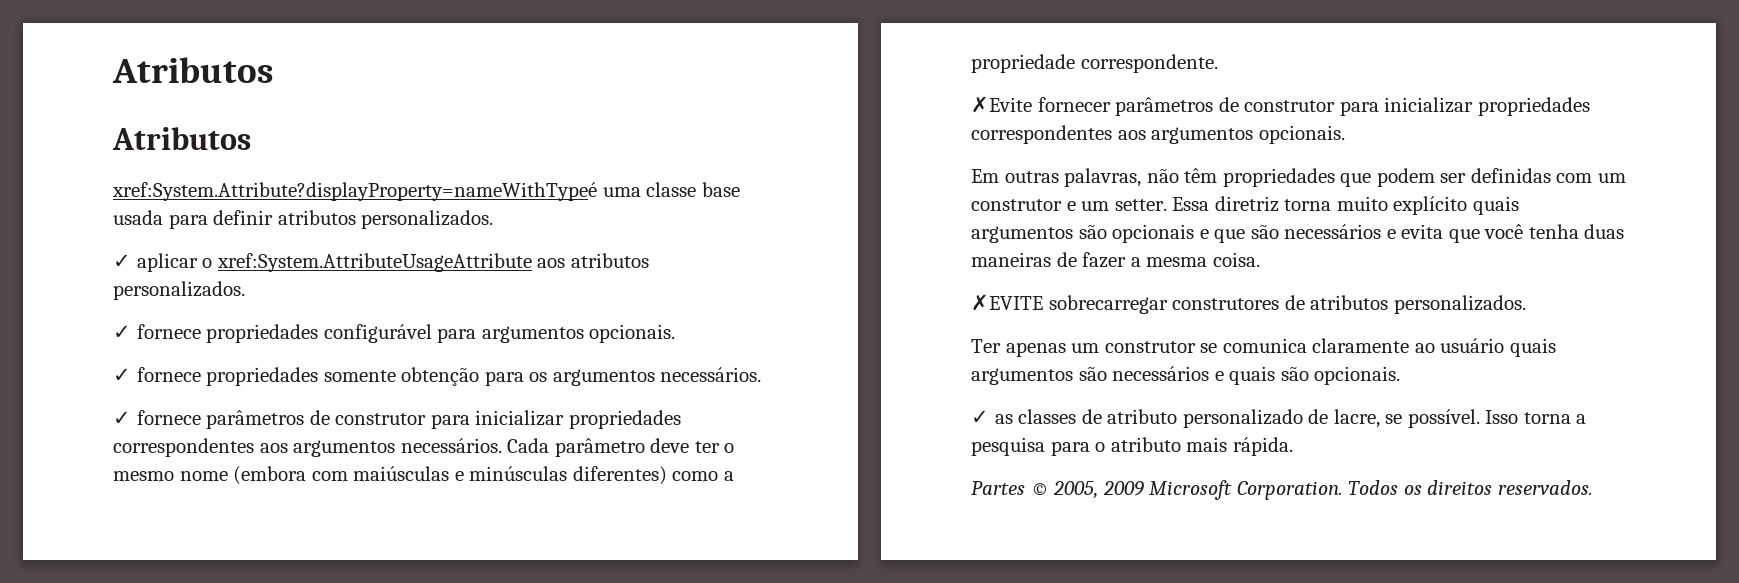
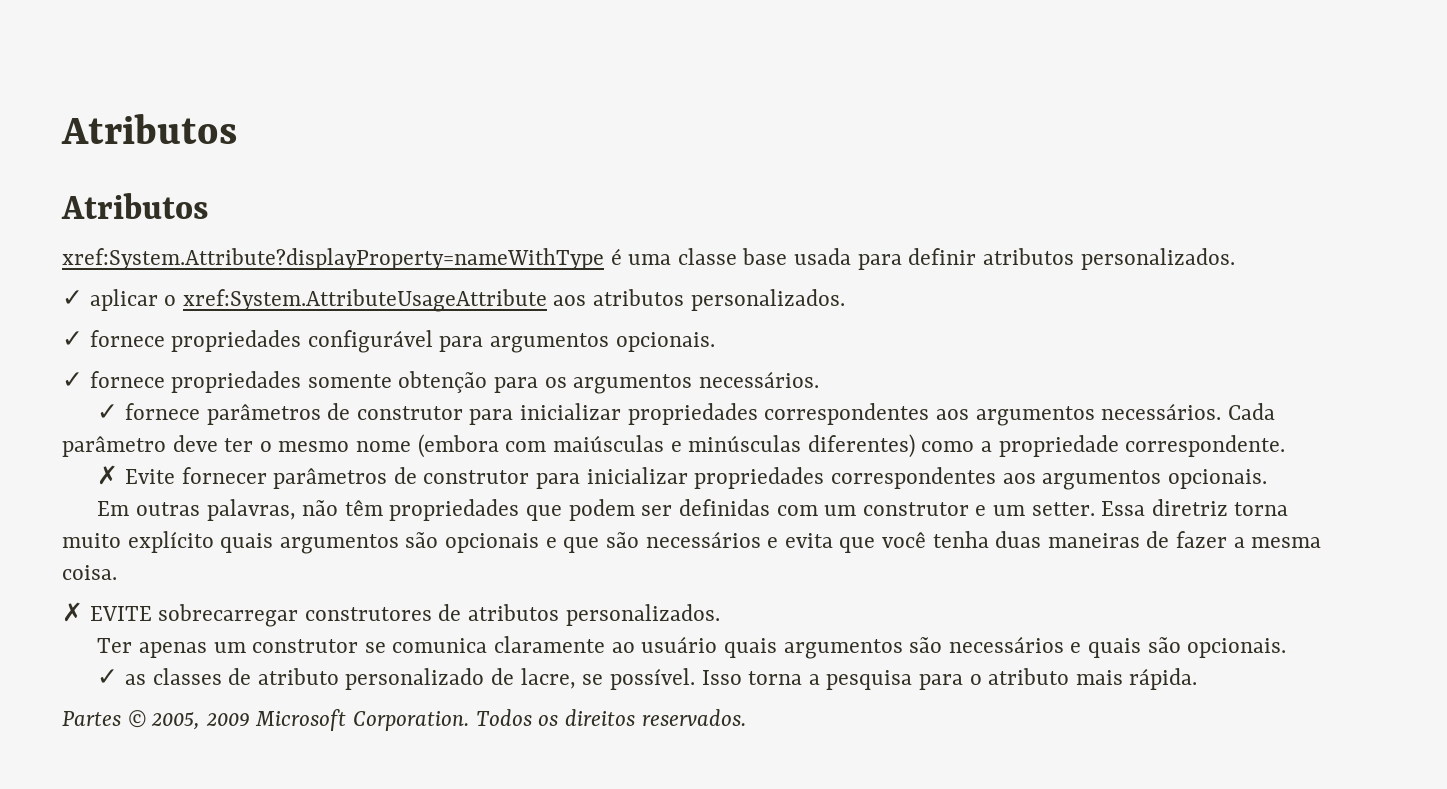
[112,182,597,201] xref:System.Attribute?displayProperty=nameWithTypeé -> [62,248,622,270] xref:System.Attribute?displayProperty=nameWithType é
[971,96,1032,113] ✗Evite -> [97,465,175,485] ✗ Evite
[971,294,1043,311] ✗EVITE -> [62,602,152,622] ✗ EVITE

